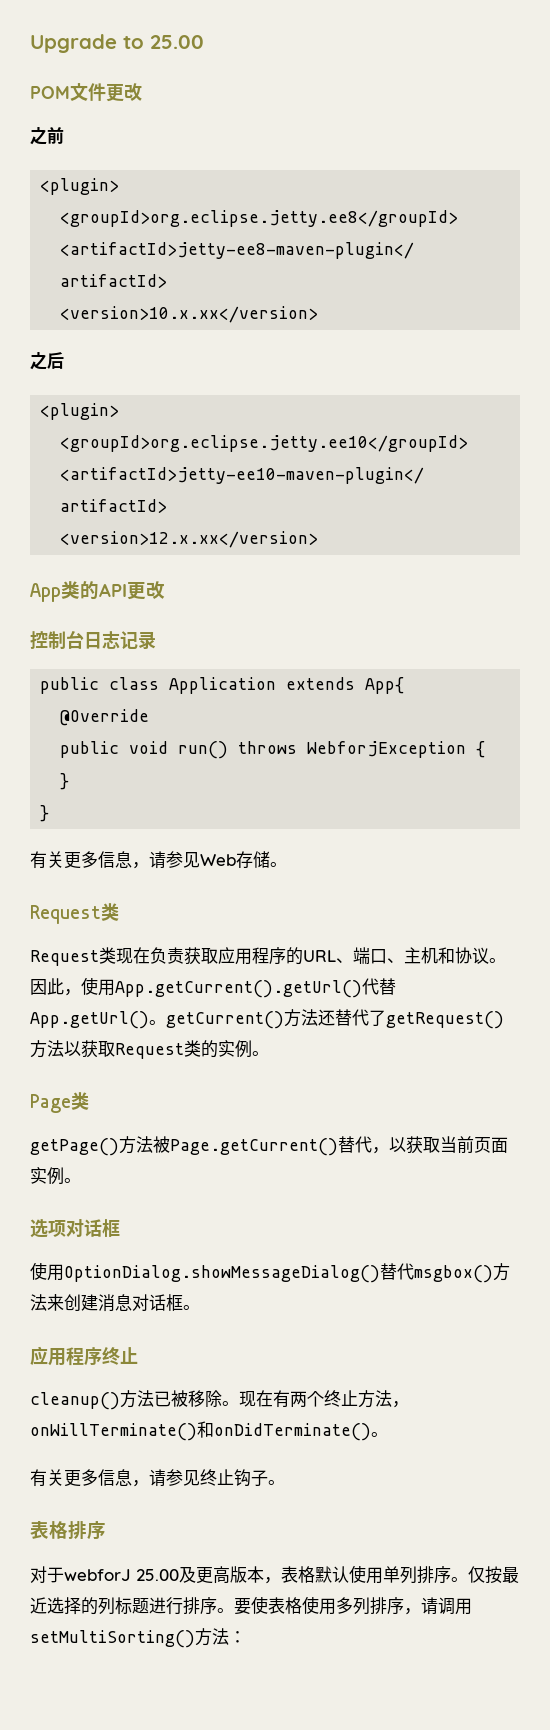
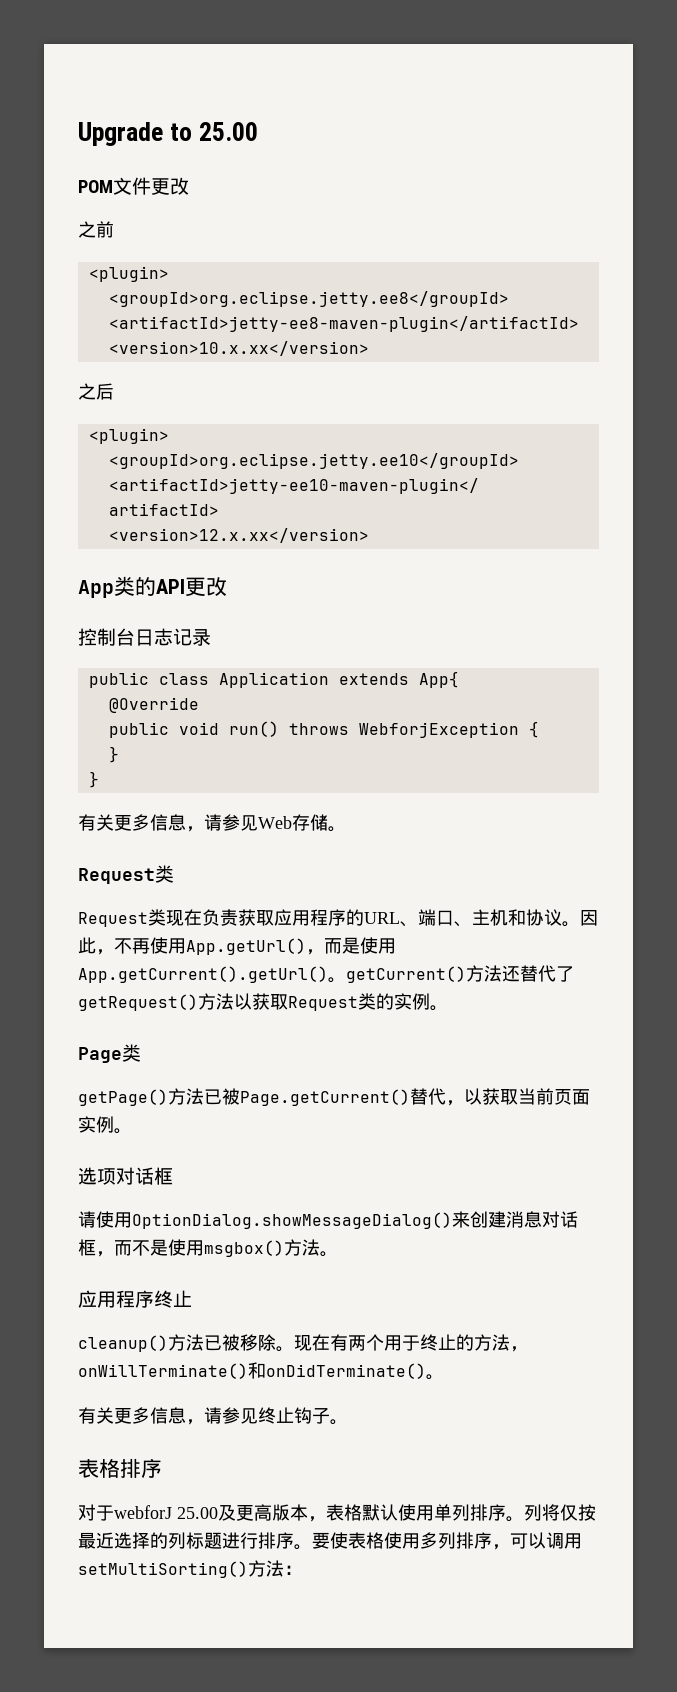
[81,977,396,998] [30,1011,149,1029] 使用App.getCurrent().getUrl()代替App.getUrl() -> [114,937,396,955] [78,966,328,983] 不再使用App.getUrl()，而是使用App.getCurrent().getUrl()
(153, 1144) none -> [204,1089,222,1105] 已
(120, 1228) none -> [78,1211,96,1228] 请
[380,1263,510,1283] [30,1294,47,1311] 替代msgbox()方法 -> (452, 1220) none
(183, 1302) none -> [96,1239,320,1257] ，而不是使用msgbox()方法
[324,1390,358,1407] 终止 -> [384,1334,474,1351] 用于终止的
(468, 1579) none -> [524,1504,560,1521] 列将
[421,1597,438,1615] 请 -> [510,1532,546,1549] 可以

